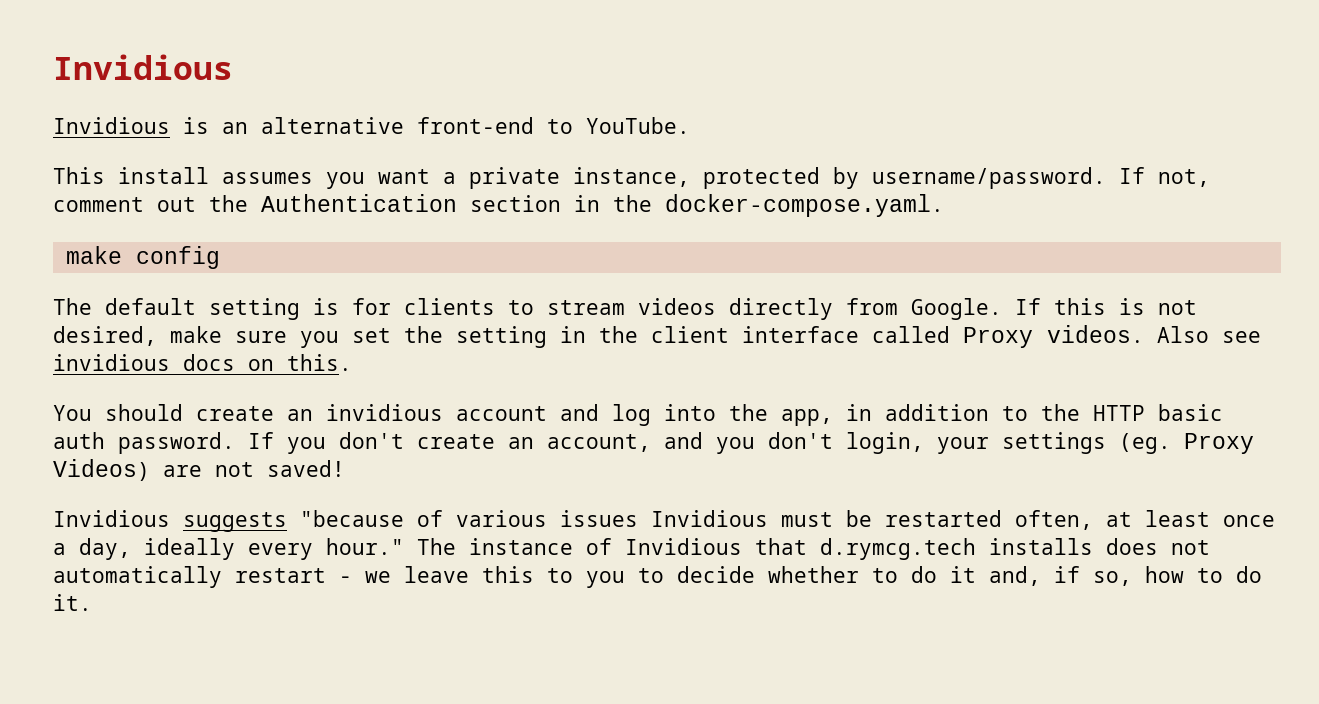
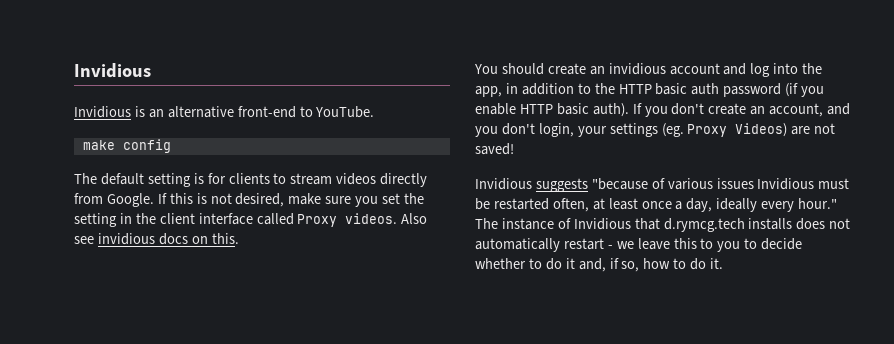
[53,167,1210,189] [53,194,944,217] // This install assumes you want a private instance, protected by username/password. If not, comment out the Authentication section in the docker-compose.yaml. -> (375, 112) none
[118,432,235,454] password. -> [723,83,825,97] [475,103,629,117] password (if you enable HTTP basic auth).

